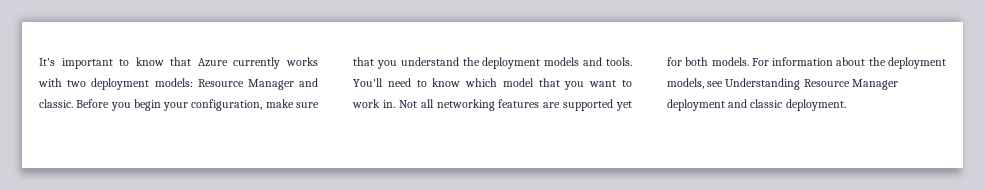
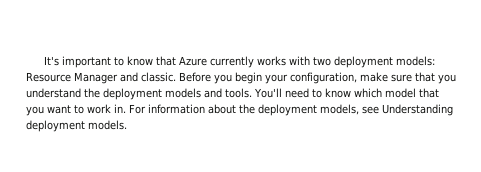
[398,99,632,111] [667,57,749,66] Not all networking features are supported yet for both models. -> (126, 108) none
[803,79,898,90] [667,99,846,111] Resource Manager deployment and classic deployment. -> [26,120,127,132] deployment models.

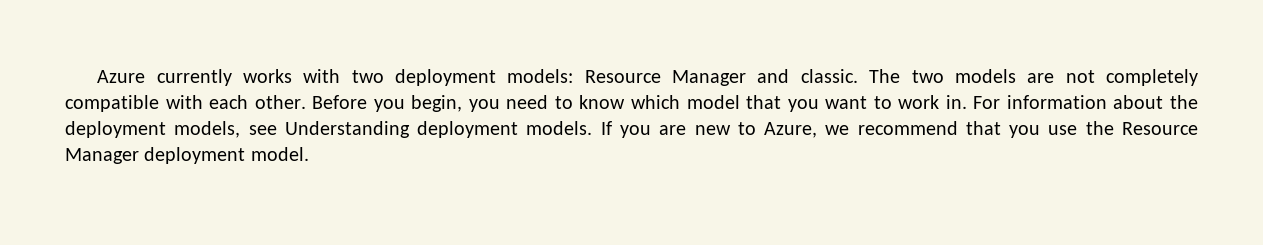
[44,56,177,68] It's important to know that -> (97, 76) none
[179,72,456,84] [26,88,282,100] Before you begin your configuration, make sure that you understand the deployment models and tools. You'll -> [869,69,1198,86] [65,95,500,112] The two models are not completely compatible with each other. Before you begin, you
(127, 125) none -> [600,121,1199,138] [65,147,309,164] If you are new to Azure, we recommend that you use the Resource Manager deployment model.

